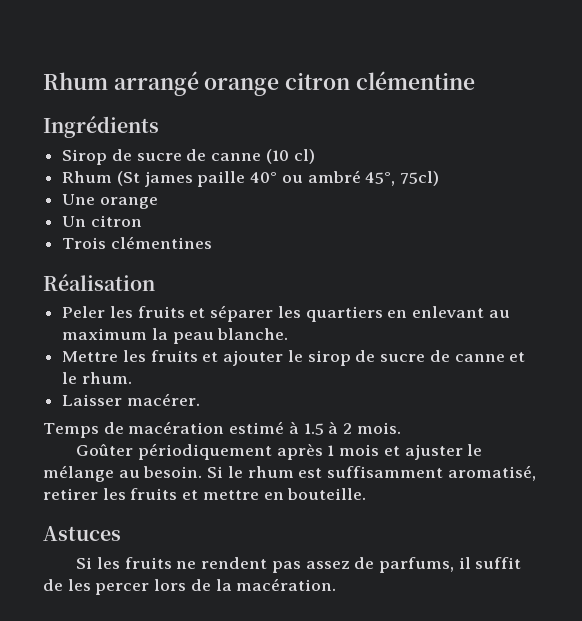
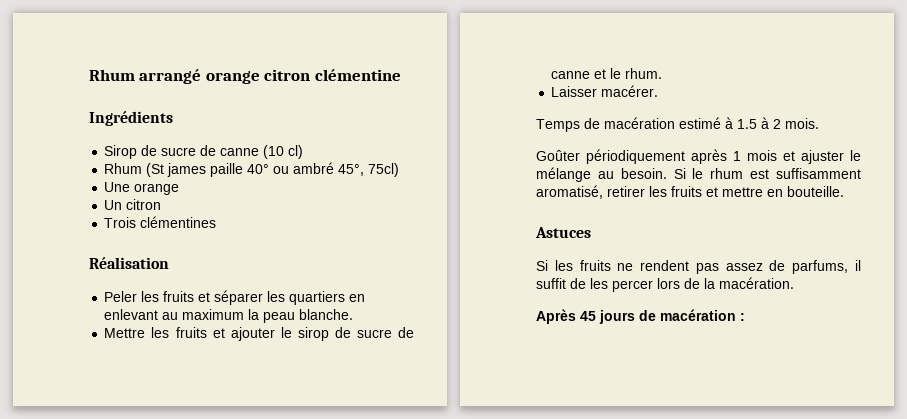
(337, 584) none -> [536,309,745,324] // Après 45 jours de macération :

